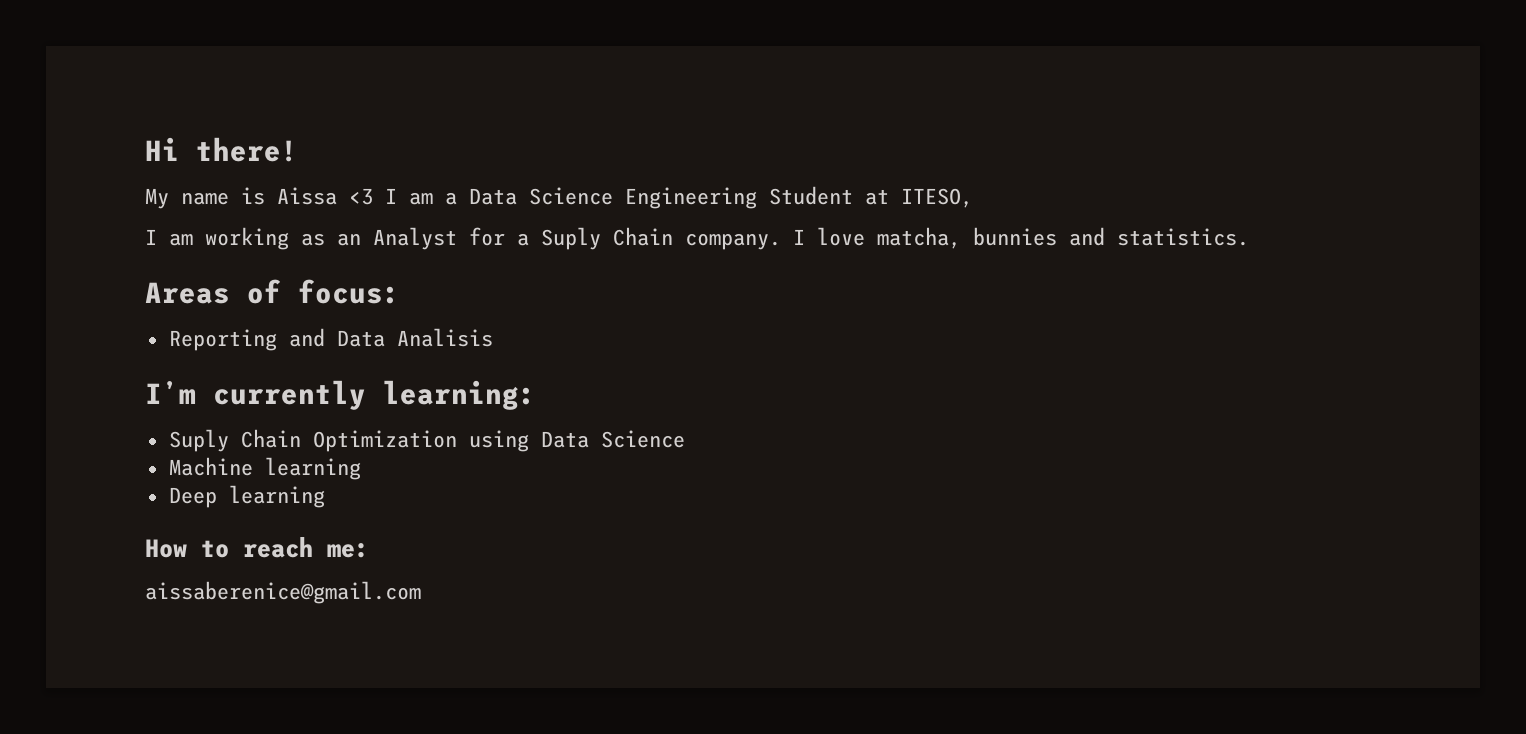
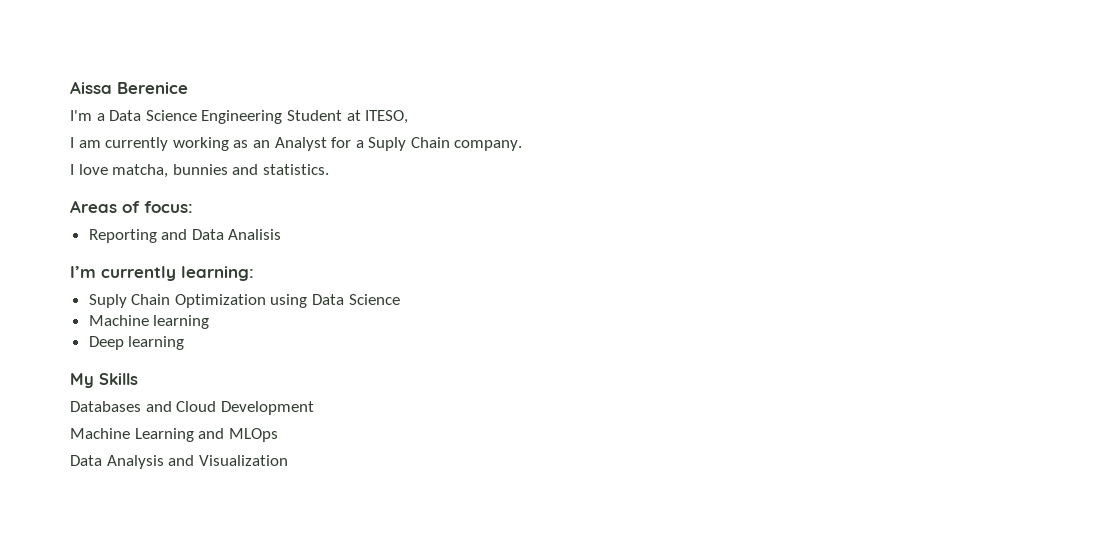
[145,137,298,162] [145,187,433,209] Hi there! // My name is Aissa <3 I am -> [70,81,188,94] [70,110,92,121] Aissa Berenice // I'm
(193, 239) none -> [105,137,169,151] currently
(781, 241) none -> (523, 145) //
[145,537,369,558] [145,581,421,604] How to reach me: // aissaberenice@gmail.com -> [70,373,138,388] [70,401,314,415] [70,428,278,442] [70,455,288,469] My Skills // Databases and Cloud Development // Machine Learning and MLOps // Data Analysis and Visualization

